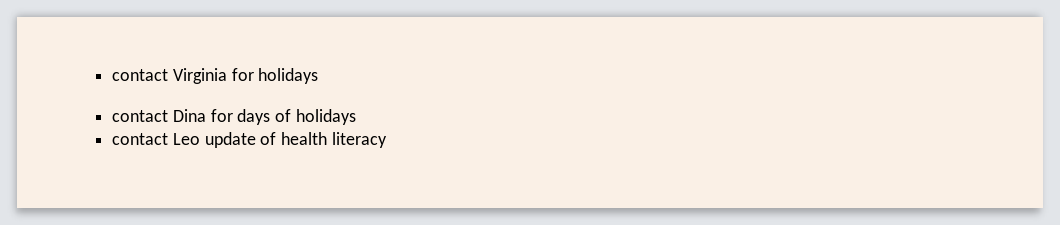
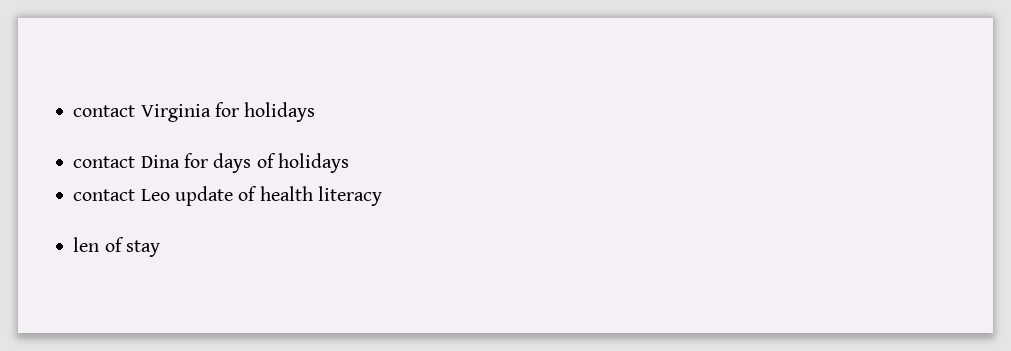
(387, 140) none -> [73,237,160,257] // len of stay

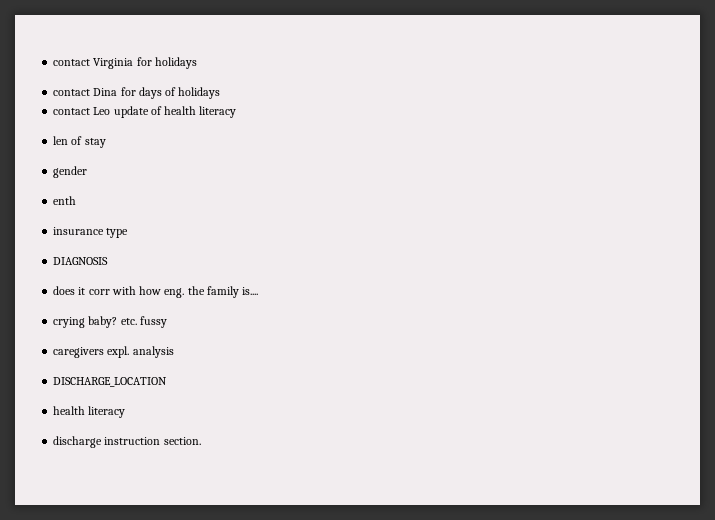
(160, 248) none -> [53,166,88,178] [53,196,77,205] [53,227,129,238] [53,257,109,265] [53,286,259,298] [53,316,167,328] [53,346,174,358] [53,377,168,387] [53,406,126,418] [53,436,201,448] // gender // enth // insurance type // DIAGNOSIS // does it corr with how eng. the family is.... // crying baby? etc. fussy // caregivers expl. analysis // DISCHARGE_LOCATION // health literacy // discharge instruction section.

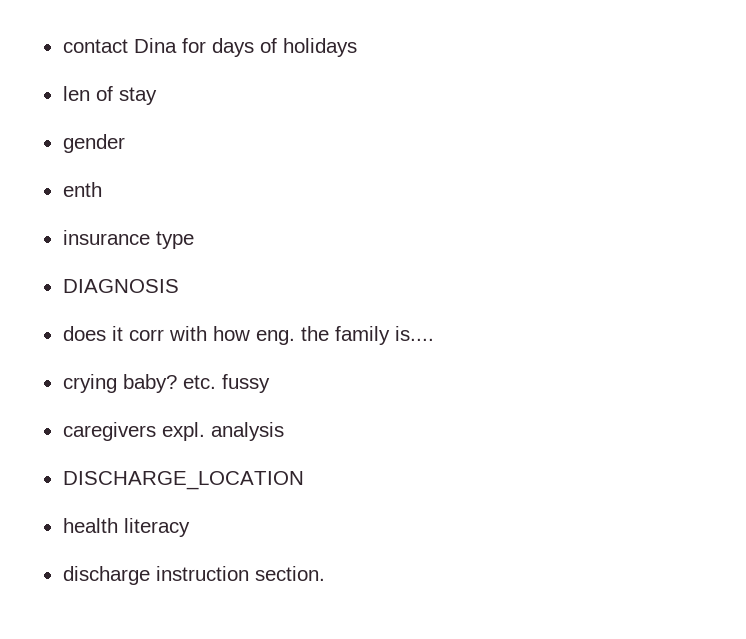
[53,57,197,69] [53,89,91,96] contact Virginia for holidays // contact -> [62,39,128,53] contact
[53,106,237,118] // contact Leo update of health literacy -> (357, 47) none

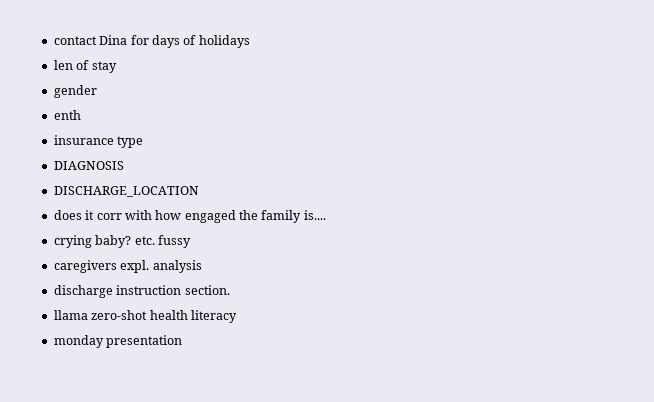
(179, 286) none -> [53,186,199,197] // DISCHARGE_LOCATION
[255,330,295,345] eng. -> [184,210,236,223] engaged
[62,471,304,490] DISCHARGE_LOCATION // -> [53,285,230,298] [53,310,148,320] discharge instruction section. // llama zero-shot
[62,566,325,585] discharge instruction section. -> [53,335,183,348] monday presentation

